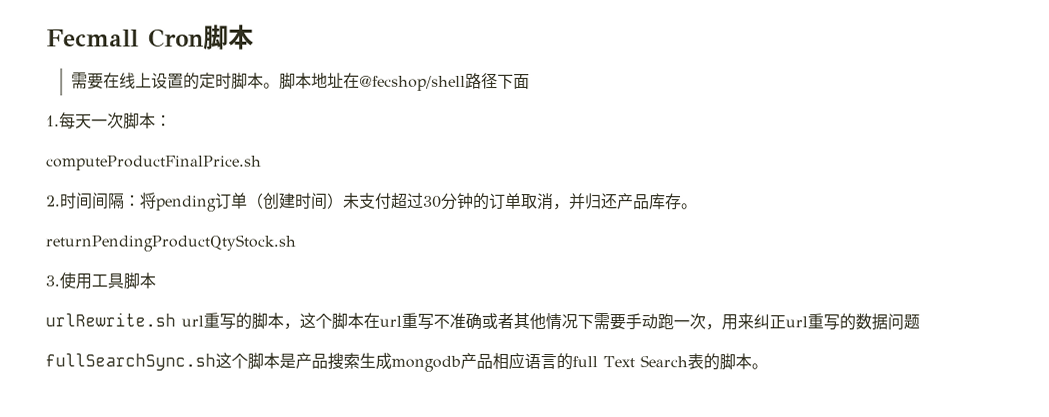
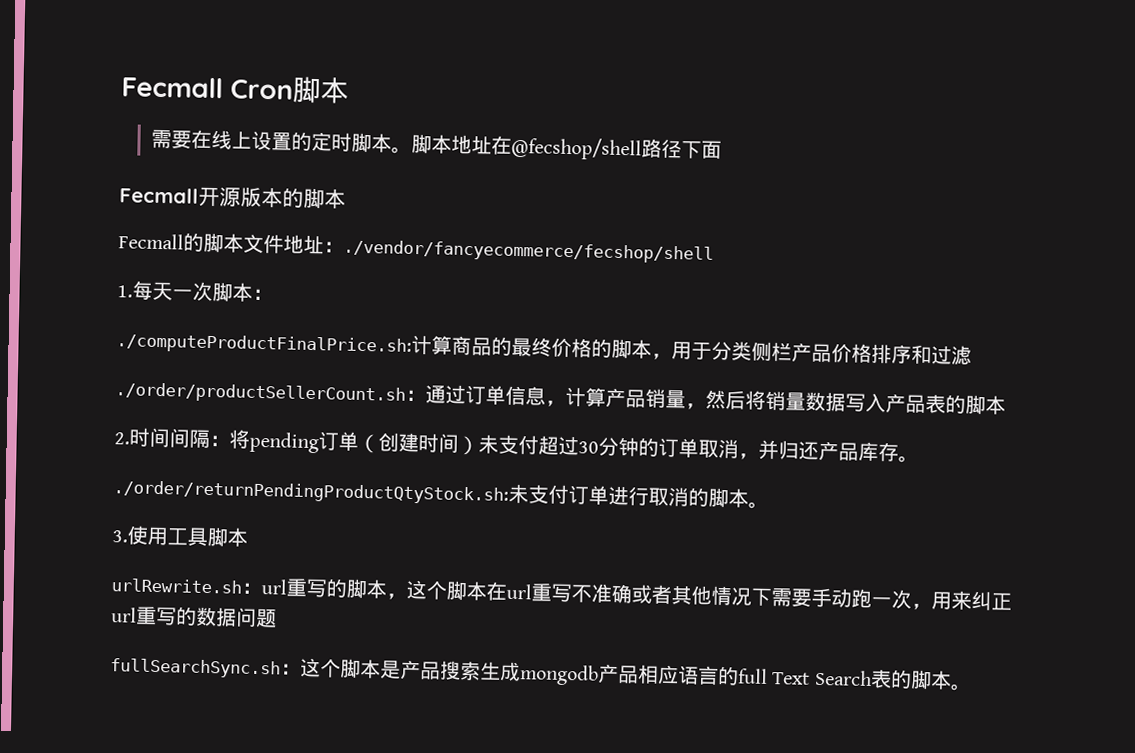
(530, 81) none -> [119,186,346,209] [118,232,714,264] // Fecmall开源版本的脚本 // Fecmall的脚本文件地址：./vendor/fancyecommerce/fecshop/shell
[46,155,262,171] computeProductFinalPrice.sh -> [116,333,972,365] [115,382,1006,415] ./computeProductFinalPrice.sh:计算商品的最终价格的脚本，用于分类侧栏产品价格排序和过滤 // ./order/productSellerCount.sh：通过订单信息，计算产品销量，然后将销量数据写入产品表的脚本
[45,234,296,252] returnPendingProductQtyStock.sh -> [113,480,769,509] ./order/returnPendingProductQtyStock.sh:未支付订单进行取消的脚本。
(176, 319) none -> [241,582,262,595] ：
(216, 362) none -> [280,663,301,675] ：

